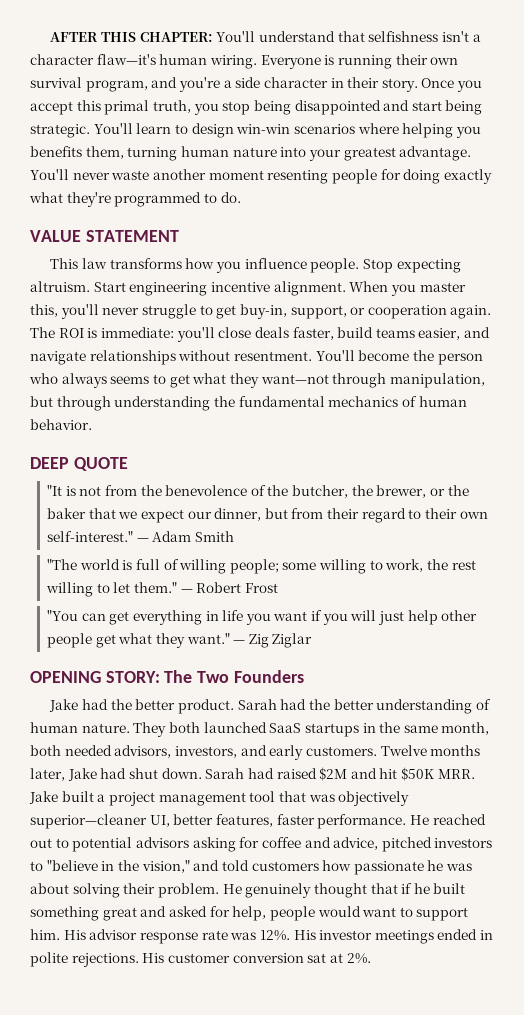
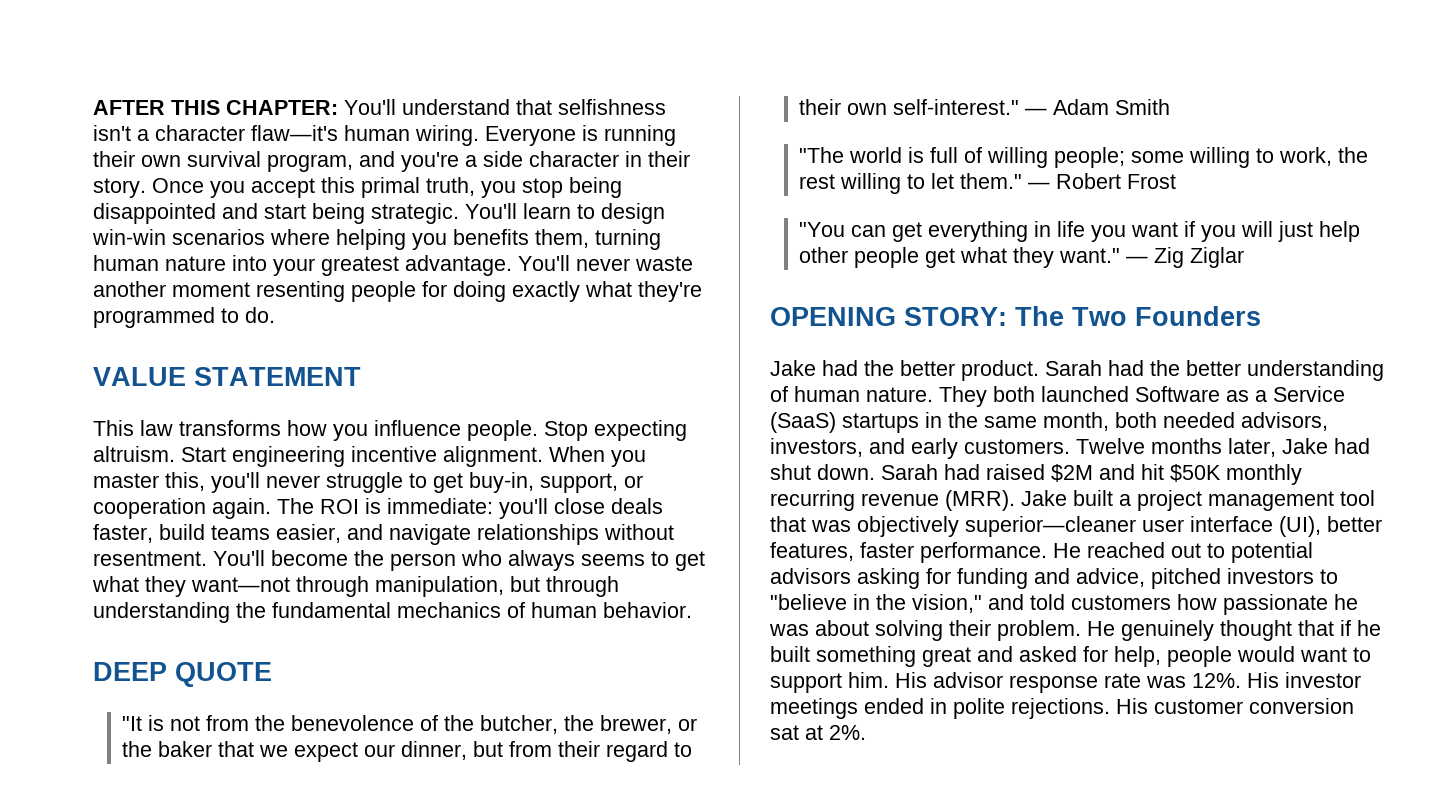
[269,723,302,733] SaaS -> [1135,386,1345,402] [770,412,836,433] Software as a Service (SaaS)
[437,769,475,779] MRR. -> [1226,464,1302,485] [770,490,1015,511] monthly recurring revenue (MRR).
[149,815,170,827] UI, -> [1142,516,1321,537] user interface (UI),
[261,837,301,848] coffee -> [957,568,1028,589] funding

